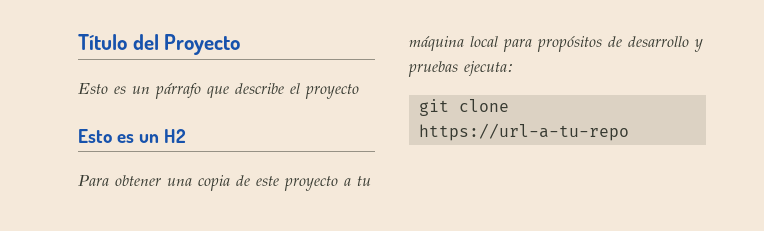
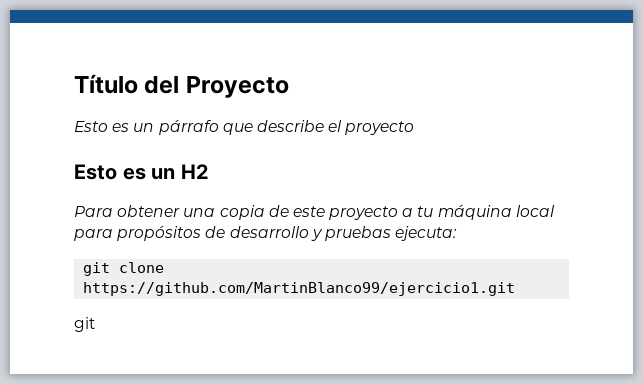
[418,123,629,141] https://url-a-tu-repo -> [83,282,516,296] [74,317,95,332] https://github.com/MartinBlanco99/ejercicio1.git // git

